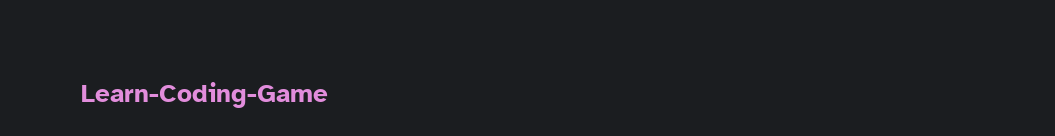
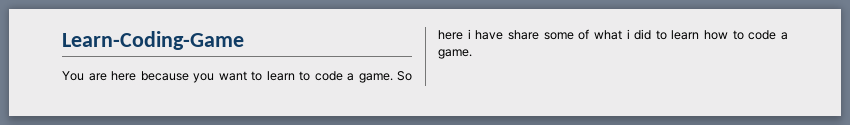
(328, 95) none -> [62,71,412,83] [438,29,788,40] [438,49,472,59] // You are here because you want to learn to code a game. So here i have share some of what i did to learn how to code a game.

